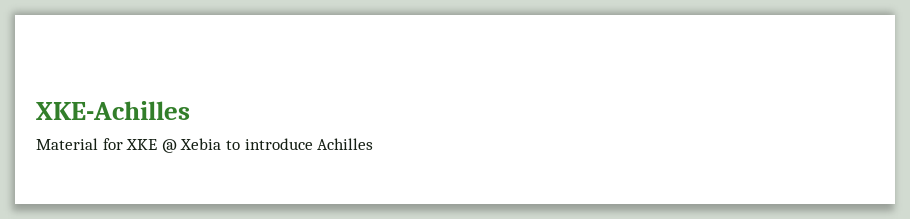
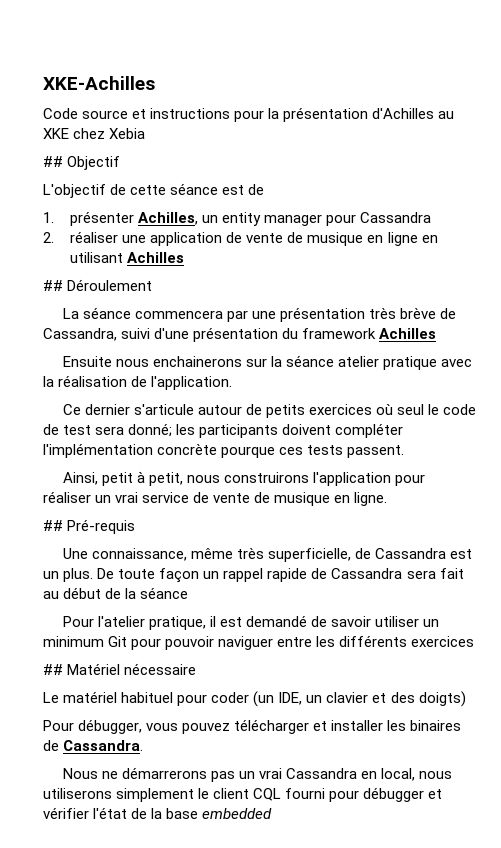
[36,138,374,153] Material for XKE @ Xebia to introduce Achilles -> [43,107,455,122] [43,128,146,139] [43,156,121,170] [43,183,265,198] [43,211,432,226] [43,231,438,246] [70,252,185,263] [43,279,153,291] [62,307,457,322] [43,327,437,342] [62,355,473,370] [43,375,233,390] [62,404,477,418] [43,423,404,438] [43,443,405,458] [62,471,426,486] [43,491,388,506] [43,519,136,534] [62,547,473,562] [43,568,464,583] [43,587,189,599] [62,615,440,630] [43,635,475,650] [43,663,197,675] [43,691,466,707] [43,719,462,734] [43,740,144,751] [62,767,453,782] [43,787,443,802] [43,807,273,819] Code source et instructions pour la présentation d'Achilles au XKE chez Xebia // ## Objectif // L'objectif de cette séance est de // 1. présenter Achilles, un entity manager pour Cassandra // 2. réaliser une application de vente de musique en ligne en utilisant Achilles // ## Déroulement // La séance commencera par une présentation très brève de Cassandra, suivi d'une présentation du framework Achilles // Ensuite nous enchainerons sur la séance atelier pratique avec la réalisation de l'application. // Ce dernier s'articule autour de petits exercices où seul le code de test sera donné; les participants doivent compléter l'implémentation concrète pourque ces tests passent. // Ainsi, petit à petit, nous construirons l'application pour réaliser un vrai service de vente de musique en ligne. // ## Pré-requis // Une connaissance, même très superficielle, de Cassandra est un plus. De toute façon un rappel rapide de Cassandra sera fait au début de la séance // Pour l'atelier pratique, il est demandé de savoir utiliser un minimum Git pour pouvoir naviguer entre les différents exercices // ## Matériel nécessaire // Le matériel habituel pour coder (un IDE, un clavier et des doigts) // Pour débugger, vous pouvez télécharger et installer les binaires de Cassandra. // Nous ne démarrerons pas un vrai Cassandra en local, nous utiliserons simplement le client CQL fourni pour débugger et vérifier l'état de la base embedded

